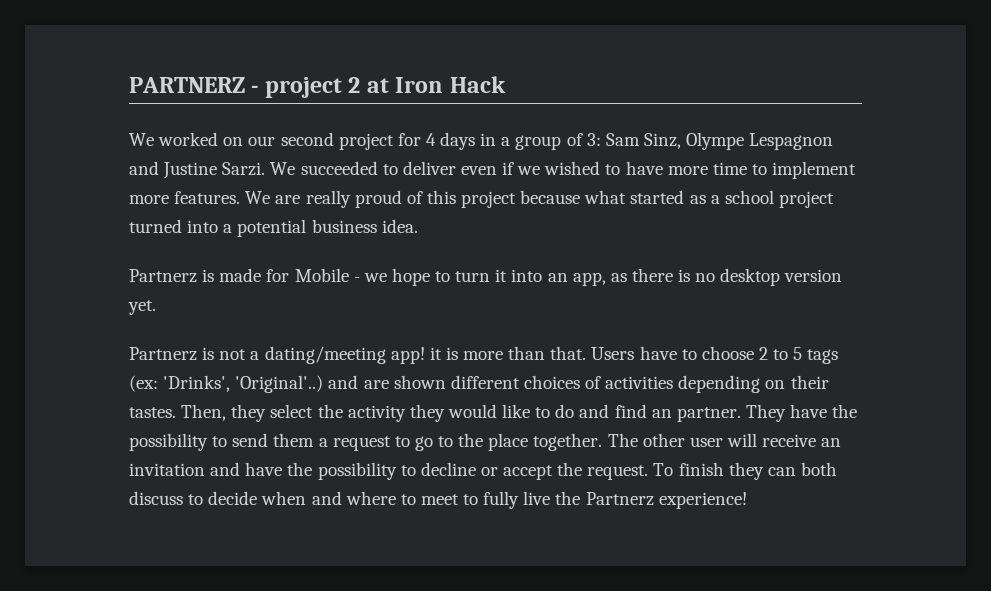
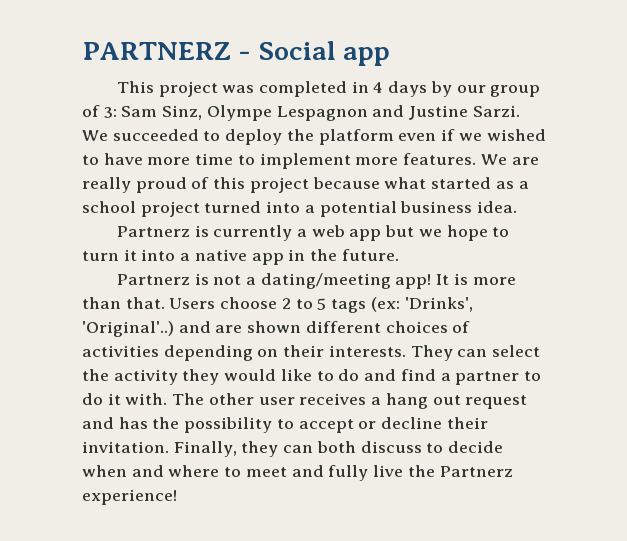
[264,76,506,98] [129,132,511,150] project 2 at Iron Hack // We worked on our second project for 4 days in a -> [258,41,391,66] [116,81,486,97] Social app // This project was completed in 4 days by our
[402,161,456,175] deliver -> [225,129,394,145] deploy the platform
[219,268,360,282] made for Mobile - -> [213,225,415,241] currently a web app but
[547,268,843,286] [128,300,156,315] an app, as there is no desktop version yet. -> [180,249,399,265] a native app in the future.
[429,347,442,360] it -> [436,274,450,285] It
[639,346,697,360] have to -> (216, 303) none
[129,404,267,422] tastes. Then, they -> [328,345,488,361] interests. They can
[651,404,858,422] [129,433,842,451] [129,462,724,480] an partner. They have the possibility to send them a request to go to the place together. The other user will receive an invitation and have the possibility to decline or accept the request. To finish -> [440,371,541,385] [82,393,528,409] [82,417,488,433] [82,441,237,457] a partner to do it with. The other user receives a hang out request and has the possibility to accept or decline their invitation. Finally,
[463,494,479,505] to -> [291,465,324,477] and

